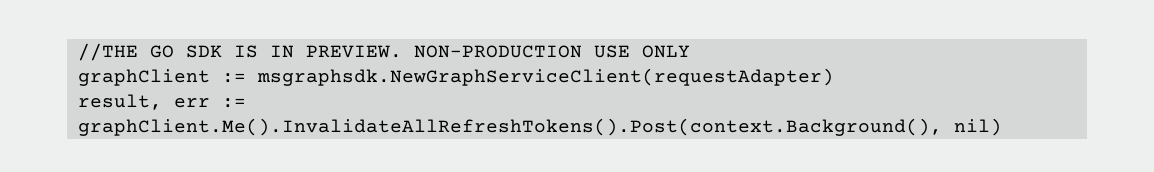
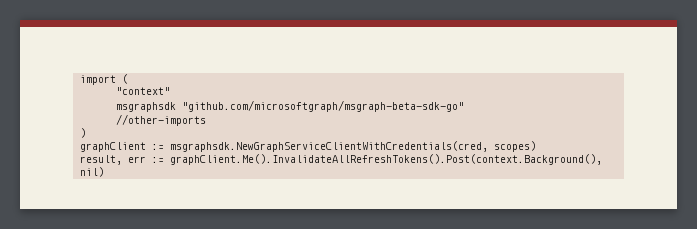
[77,43,690,61] //THE GO SDK IS IN PREVIEW. NON-PRODUCTION USE ONLY -> [79,74,128,85] [115,87,170,95] [115,100,464,112] [115,114,206,126] [79,128,86,138] import ( // "context" // msgraphsdk "github.com/microsoftgraph/msgraph-beta-sdk-go" // //other-imports // )
[256,68,834,86] msgraphsdk.NewGraphServiceClient(requestAdapter) -> [169,141,536,152] msgraphsdk.NewGraphServiceClientWithCredentials(cred, scopes)

